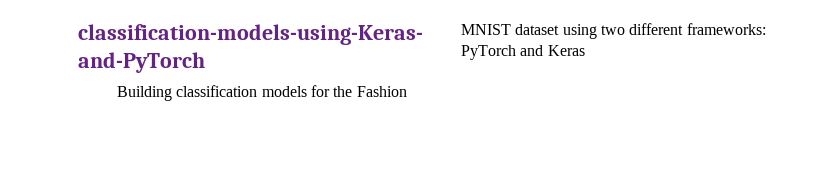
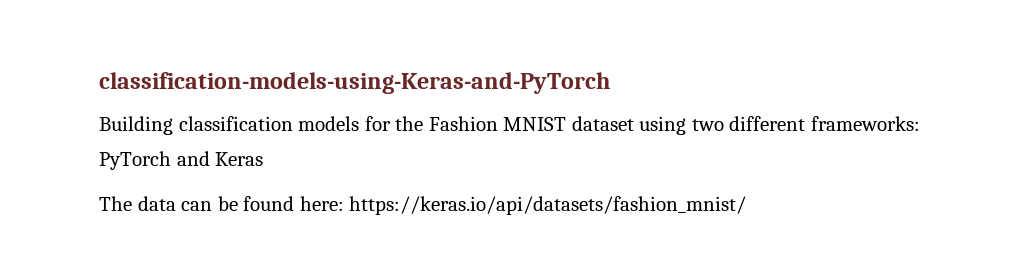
(585, 50) none -> [99,196,747,215] // The data can be found here: https://keras.io/api/datasets/fashion_mnist/

